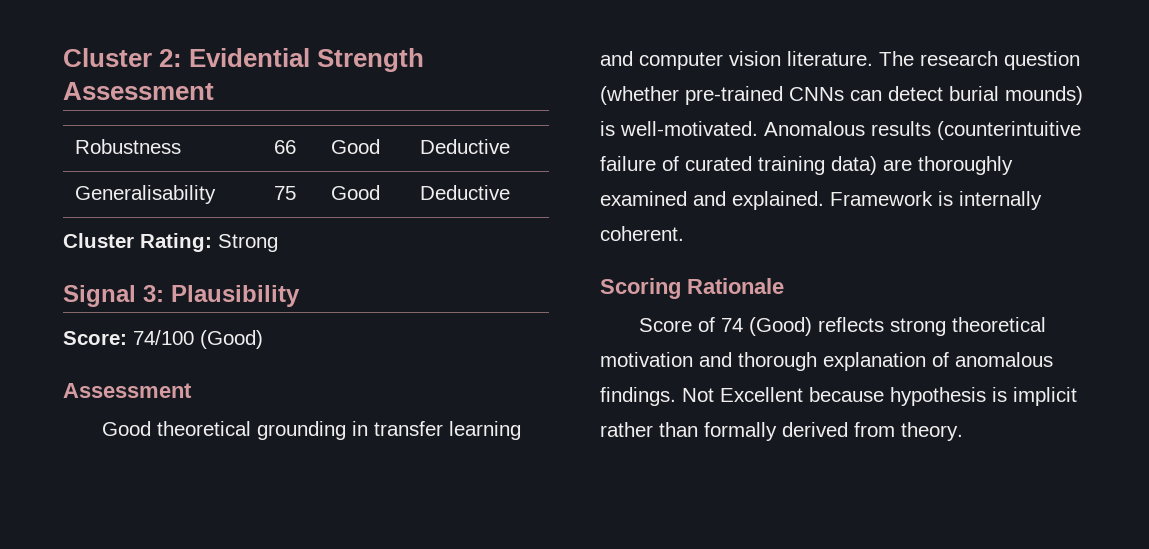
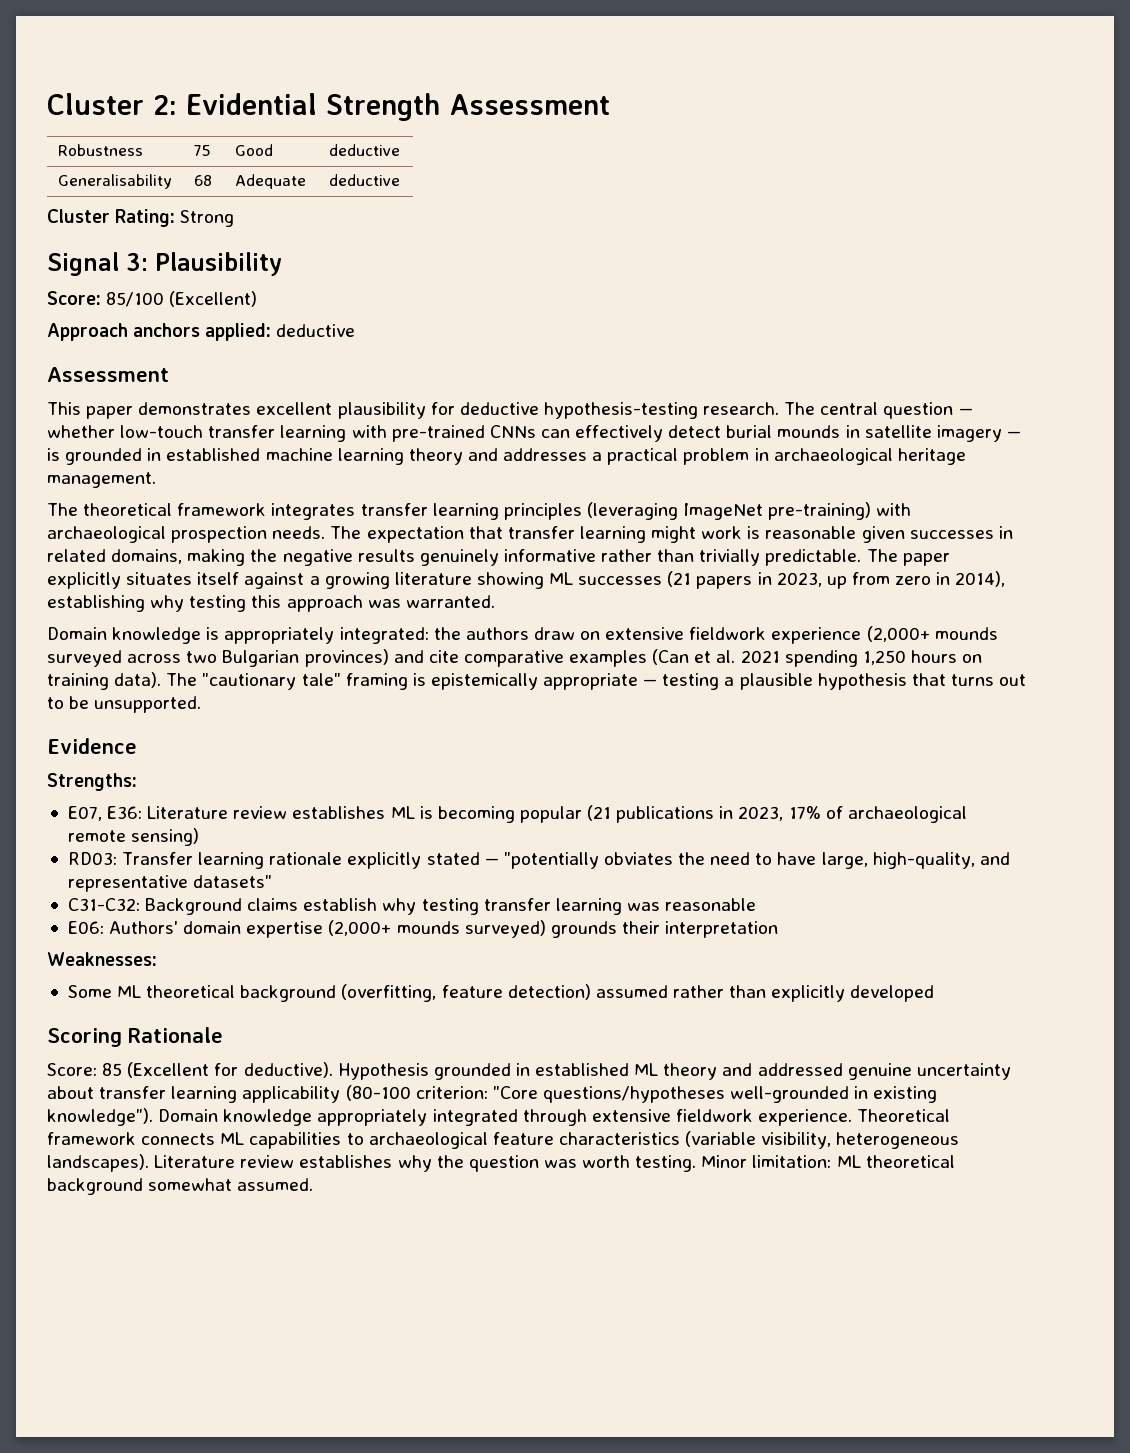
[274,140,297,154] [331,139,381,154] [420,139,511,154] [75,185,217,204] [274,186,297,200] [331,185,381,200] [420,185,511,200] 66 | Good | Deductive // Generalisability | 75 | Good | Deductive -> [193,145,211,156] [234,144,273,156] [328,144,400,156] [57,174,172,189] [193,175,212,186] [234,174,306,189] [328,174,400,186] 75 | Good | deductive // Generalisability | 68 | Adequate | deductive
[133,330,263,349] [63,383,192,398] [102,421,522,440] [600,51,1080,70] [600,86,679,105] 74/100 (Good) // Assessment // Good theoretical grounding in transfer learning and computer vision literature. The research question (whether -> [106,291,258,307] [47,323,356,341] [47,367,169,382] [47,402,973,419] [47,425,387,442] 85/100 (Excellent) // Approach anchors applied: deductive // Assessment // This paper demonstrates excellent plausibility for deductive hypothesis-testing research. The central question — whether low-touch transfer learning with
(882, 95) none -> [575,425,664,442] effectively
[1005,86,1083,105] [600,121,1081,140] [600,156,1013,175] [600,191,1042,210] [600,226,684,241] [600,278,784,299] [639,317,1047,336] [600,352,1053,371] [600,387,1077,406] [600,422,963,441] mounds) is well-motivated. Anomalous results (counterintuitive failure of curated training data) are thoroughly examined and explained. Framework is internally coherent. // Scoring Rationale // Score of 74 (Good) reflects strong theoretical motivation and thorough explanation of anomalous findings. Not Excellent because hypothesis is implicit rather than formally derived from theory. -> [777,425,1021,442] [47,448,966,465] [47,472,156,488] [47,502,912,520] [47,526,1013,543] [47,549,950,566] [47,571,1006,589] [47,595,495,612] [47,626,998,644] [47,649,983,667] [47,672,1027,690] [47,696,202,713] [47,738,137,754] [47,773,137,791] [67,805,967,823] [67,828,200,846] [67,852,1010,869] [67,875,273,892] [67,898,757,915] [67,920,779,938] [47,952,157,966] [67,984,935,1002] [47,1027,223,1047] [47,1062,1011,1080] [47,1085,938,1103] [47,1108,951,1126] [47,1131,960,1149] [47,1154,955,1172] [47,1178,314,1195] mounds in satellite imagery — is grounded in established machine learning theory and addresses a practical problem in archaeological heritage management. // The theoretical framework integrates transfer learning principles (leveraging ImageNet pre-training) with archaeological prospection needs. The expectation that transfer learning might work is reasonable given successes in related domains, making the negative results genuinely informative rather than trivially predictable. The paper explicitly situates itself against a growing literature showing ML successes (21 papers in 2023, up from zero in 2014), establishing why testing this approach was warranted. // Domain knowledge is appropriately integrated: the authors draw on extensive fieldwork experience (2,000+ mounds surveyed across two Bulgarian provinces) and cite comparative examples (Can et al. 2021 spending 1,250 hours on training data). The "cautionary tale" framing is epistemically appropriate — testing a plausible hypothesis that turns out to be unsupported. // Evidence // Strengths: // E07, E36: Literature review establishes ML is becoming popular (21 publications in 2023, 17% of archaeological remote sensing) // RD03: Transfer learning rationale explicitly stated — "potentially obviates the need to have large, high-quality, and representative datasets" // C31-C32: Background claims establish why testing transfer learning was reasonable // E06: Authors' domain expertise (2,000+ mounds surveyed) grounds their interpretation // Weaknesses: // Some ML theoretical background (overfitting, feature detection) assumed rather than explicitly developed // Scoring Rationale // Score: 85 (Excellent for deductive). Hypothesis grounded in established ML theory and addressed genuine uncertainty about transfer learning applicability (80-100 criterion: "Core questions/hypotheses well-grounded in existing knowledge"). Domain knowledge appropriately integrated through extensive fieldwork experience. Theoretical framework connects ML capabilities to archaeological feature characteristics (variable visibility, heterogeneous landscapes). Literature review establishes why the question was worth testing. Minor limitation: ML theoretical background somewhat assumed.

